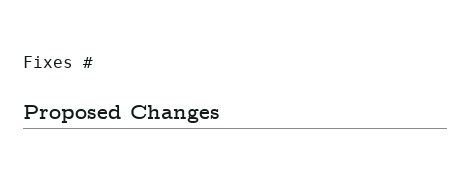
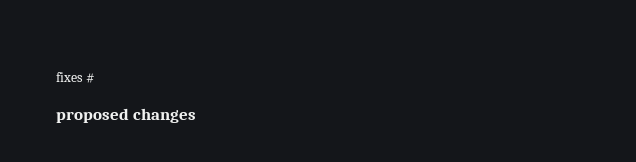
[23,56,73,68] Fixes -> [56,72,83,82] fixes
[23,105,220,123] Proposed Changes -> [56,108,197,123] proposed changes

